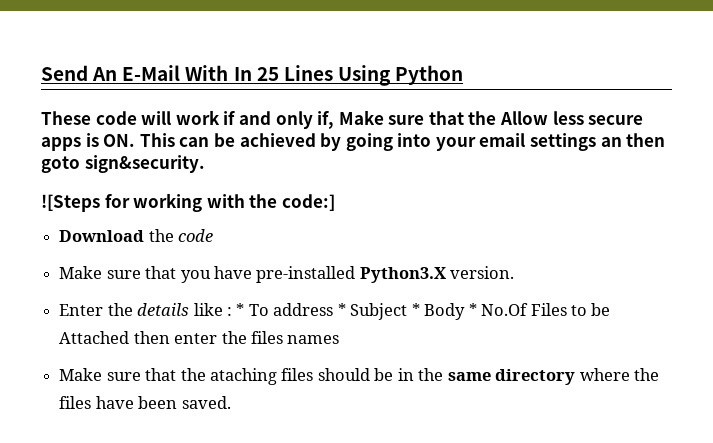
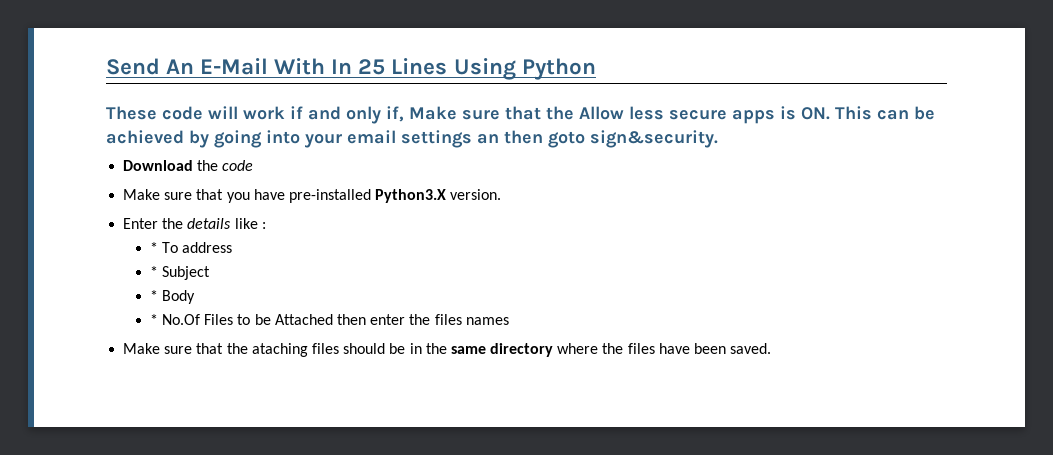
[41,193,335,212] // ![Steps for working with the code:] -> (718, 139) none
(232, 311) none -> (266, 225) //
(334, 309) none -> (233, 247) //
(408, 311) none -> (211, 273) //
(466, 311) none -> (196, 297) //

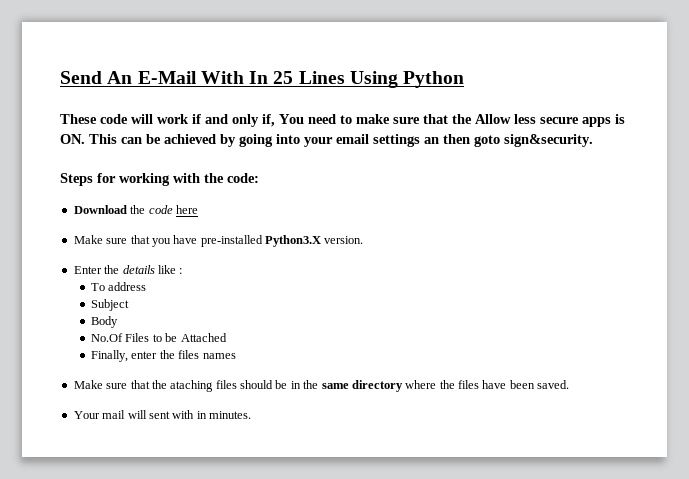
[409,106,457,120] Make -> [279,114,390,124] You need to make
(718, 139) none -> [60,173,259,186] // Steps for working with the code:
(254, 165) none -> [175,205,198,214] here
[149,242,158,253] * -> (183, 271) none
[149,266,158,277] * -> (147, 286) none
[149,290,158,301] * -> (130, 305) none
[149,314,158,325] * -> (119, 322) none
[337,314,367,325] then -> [91,350,129,362] // Finally,
(772, 348) none -> [73,410,251,419] // Your mail will sent with in minutes.

